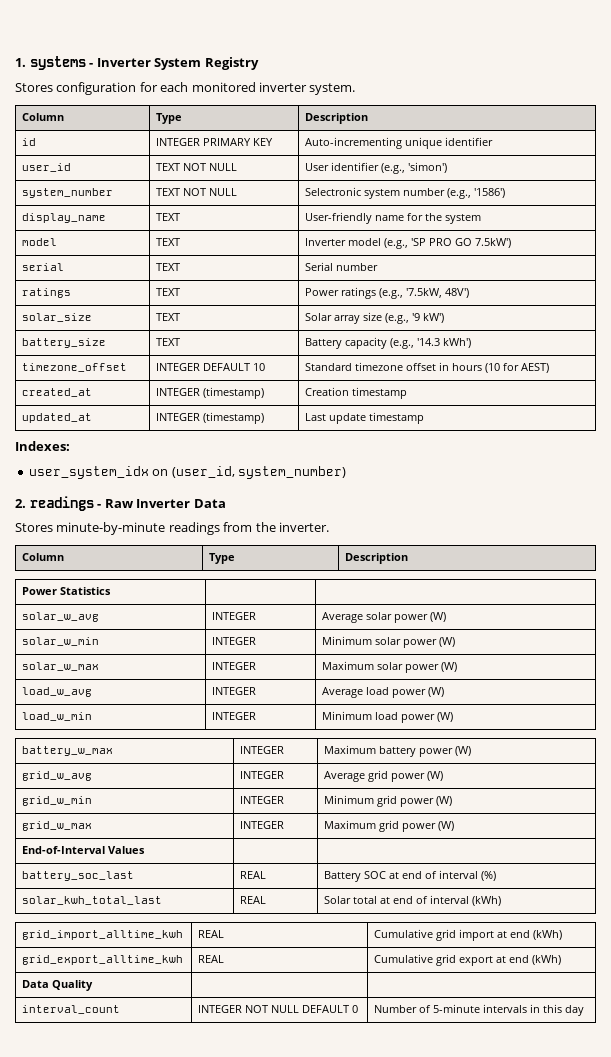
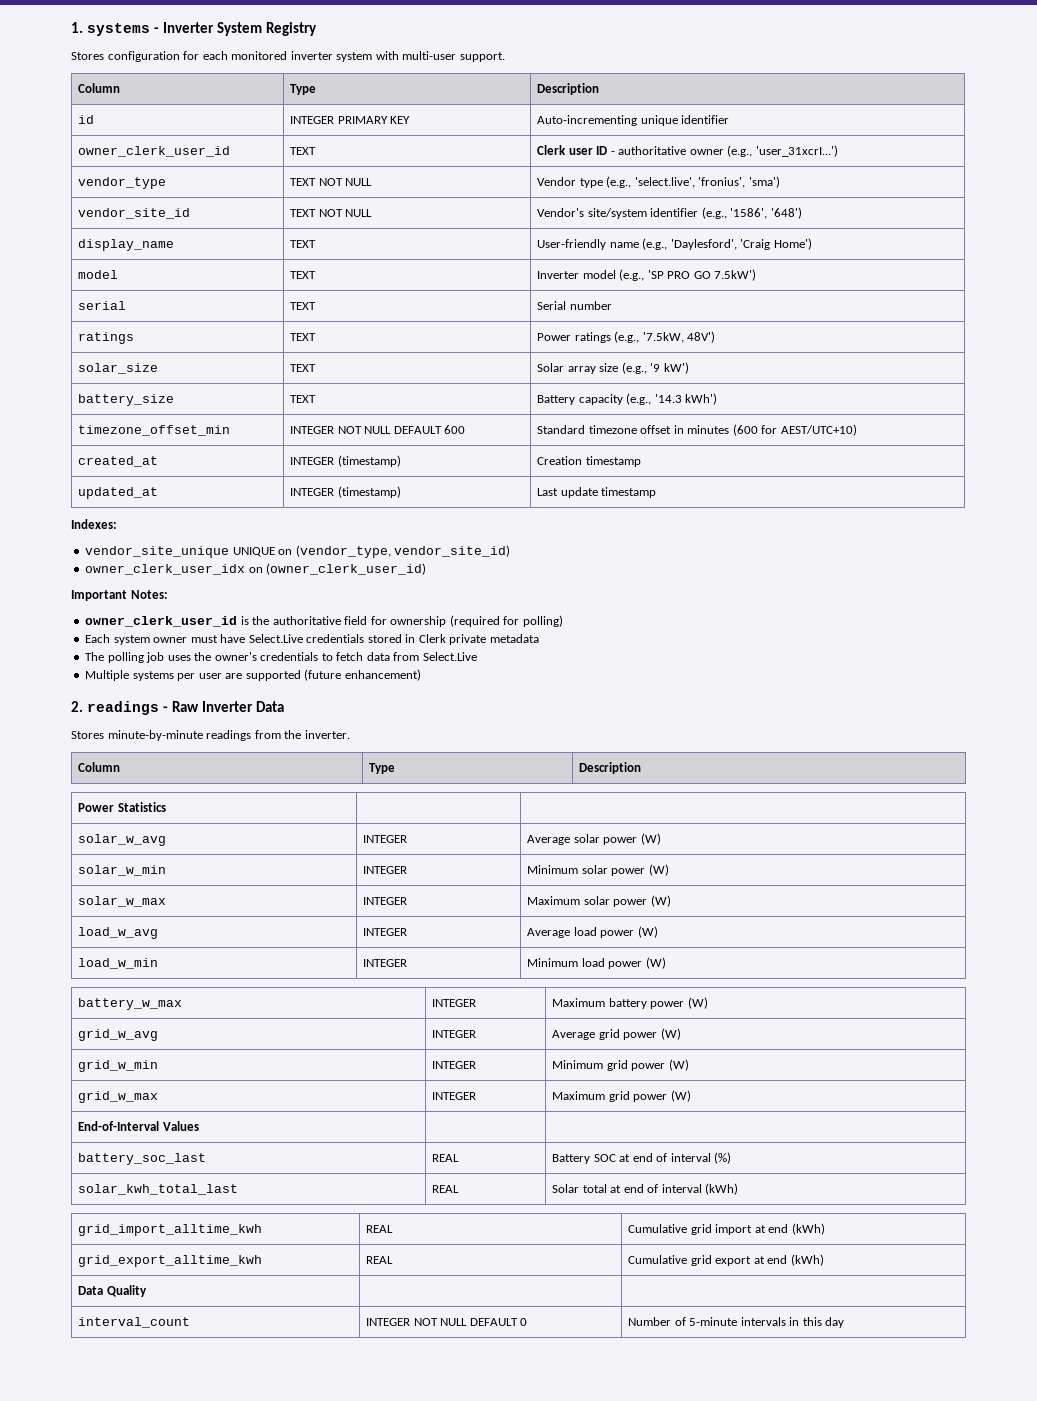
[309,83,356,95] system. -> [336,51,505,62] system with multi-user support.
[22,163,72,172] [156,163,238,171] [305,162,448,174] [22,188,114,198] [156,188,238,196] [305,187,506,199] user_id | TEXT NOT NULL | User identifier (e.g., 'simon') // system_number | TEXT NOT NULL | Selectronic system number (e.g., '1586') -> [78,146,231,157] [290,147,317,155] [537,145,838,157] [78,177,167,189] [290,178,373,186] [537,176,780,188] [78,208,191,219] [290,209,373,217] [537,207,802,219] owner_clerk_user_id | TEXT | Clerk user ID - authoritative owner (e.g., 'user_31xcrI...') // vendor_type | TEXT NOT NULL | Vendor type (e.g., 'select.live', 'fronius', 'sma') // vendor_site_id | TEXT NOT NULL | Vendor's site/system identifier (e.g., '1586', '648')
[407,213,482,224] for the system -> [642,238,812,250] (e.g., 'Daylesford', 'Craig Home')
[22,363,128,372] [156,363,266,371] timezone_offset | INTEGER DEFAULT 10 -> [78,425,231,436] [290,425,466,434] timezone_offset_min | INTEGER NOT NULL DEFAULT 600
[452,363,550,373] hours (10 for AEST) -> [687,424,857,436] minutes (600 for AEST/UTC+10)
[28,466,346,479] user_system_idx on (user_id, system_number) -> [85,545,511,558] [85,563,427,575] [71,590,168,601] [85,615,563,627] [85,634,539,645] [85,652,477,663] [85,669,421,681] vendor_site_unique UNIQUE on (vendor_type, vendor_site_id) // owner_clerk_user_idx on (owner_clerk_user_id) // Important Notes: // owner_clerk_user_id is the authoritative field for ownership (required for polling) // Each system owner must have Select.Live credentials stored in Clerk private metadata // The polling job uses the owner's credentials to fetch data from Select.Live // Multiple systems per user are supported (future enhancement)

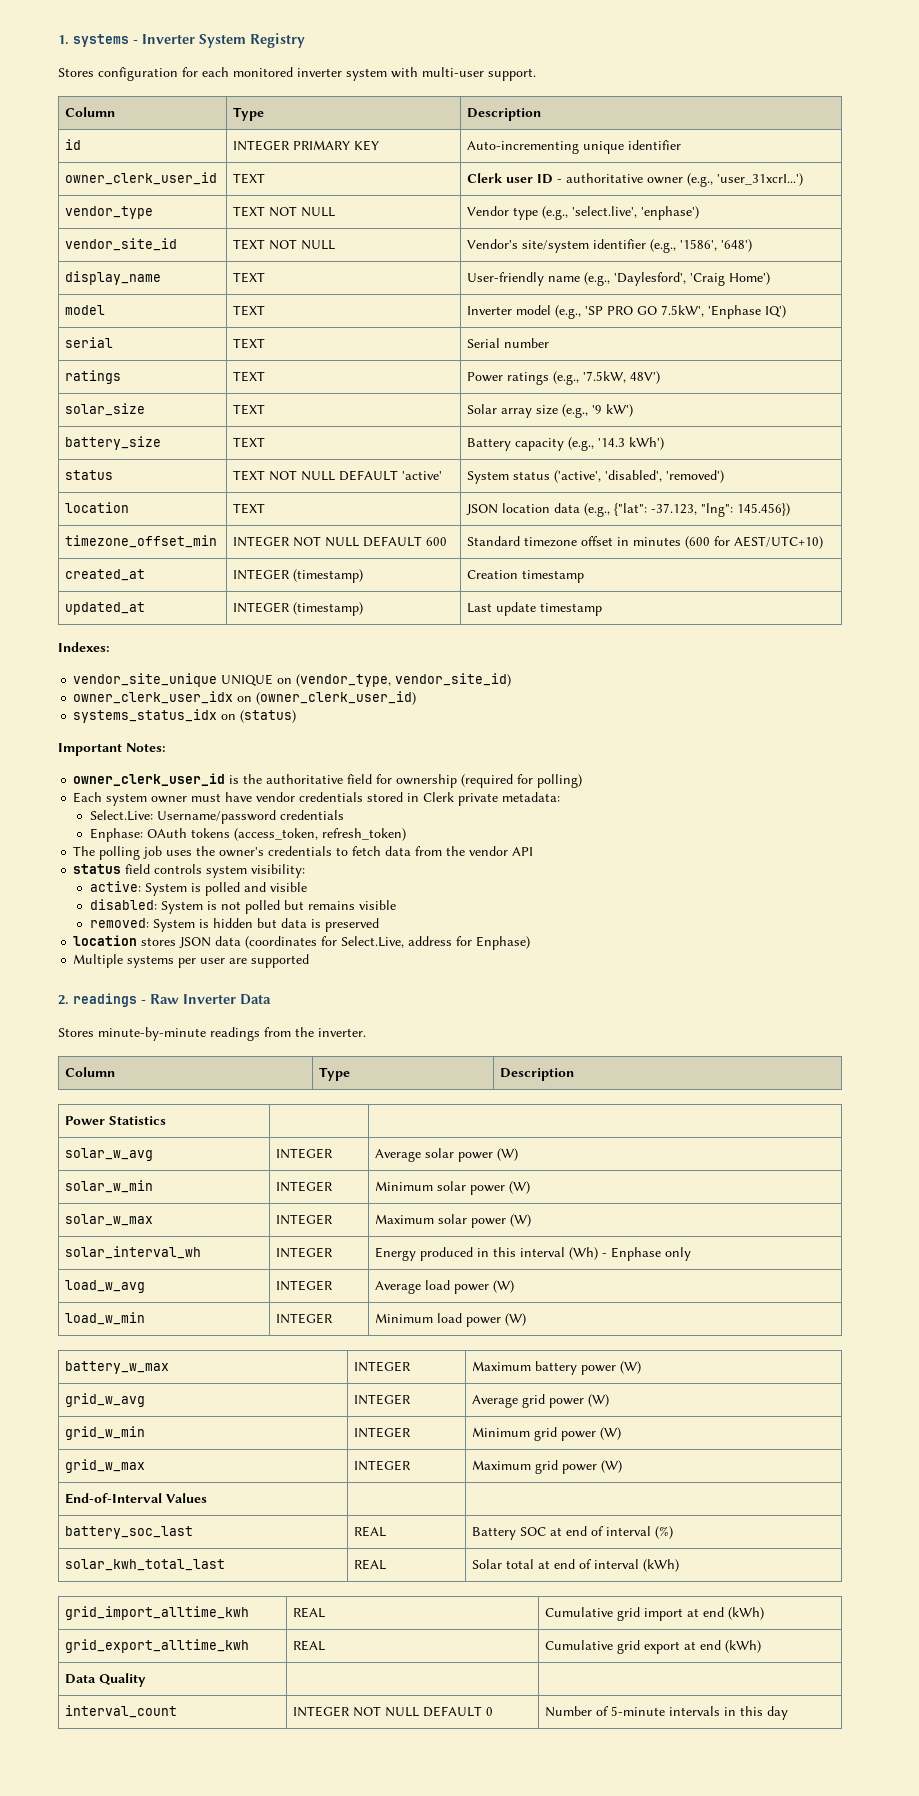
[698,176,780,188] 'fronius', 'sma') -> [641,206,700,220] 'enphase')
[714,269,757,281] 7.5kW') -> [661,305,787,319] 7.5kW', 'Enphase IQ')
(718, 399) none -> [65,470,114,480] [233,470,443,481] [467,470,725,484] [65,502,130,513] [233,503,266,514] [466,503,791,517] // status | TEXT NOT NULL DEFAULT 'active' | System status ('active', 'disabled', 'removed') // location | TEXT | JSON location data (e.g., {"lat": -37.123, "lng": 145.456})
(427, 569) none -> [73,709,297,723] // systems_status_idx on (status)
[248,634,303,643] Select.Live -> [256,792,296,802] vendor
[489,634,539,643] metadata -> [502,792,561,802] [89,810,344,824] [89,828,406,842] metadata: // Select.Live: Username/password credentials // Enphase: OAuth tokens (access_token, refresh_token)
[422,652,477,661] Select.Live -> [446,846,534,856] [73,864,306,878] [89,881,307,896] [89,899,396,914] [89,918,379,932] [73,935,531,950] the vendor API // status field controls system visibility: // active: System is polled and visible // disabled: System is not polled but remains visible // removed: System is hidden but data is preserved // location stores JSON data (coordinates for Select.Live, address for Enphase)
[304,669,421,681] (future enhancement) -> (310, 961) none
(671, 901) none -> [65,1246,202,1259] [276,1247,334,1258] [375,1247,692,1261] // solar_interval_wh | INTEGER | Energy produced in this interval (Wh) - Enphase only

